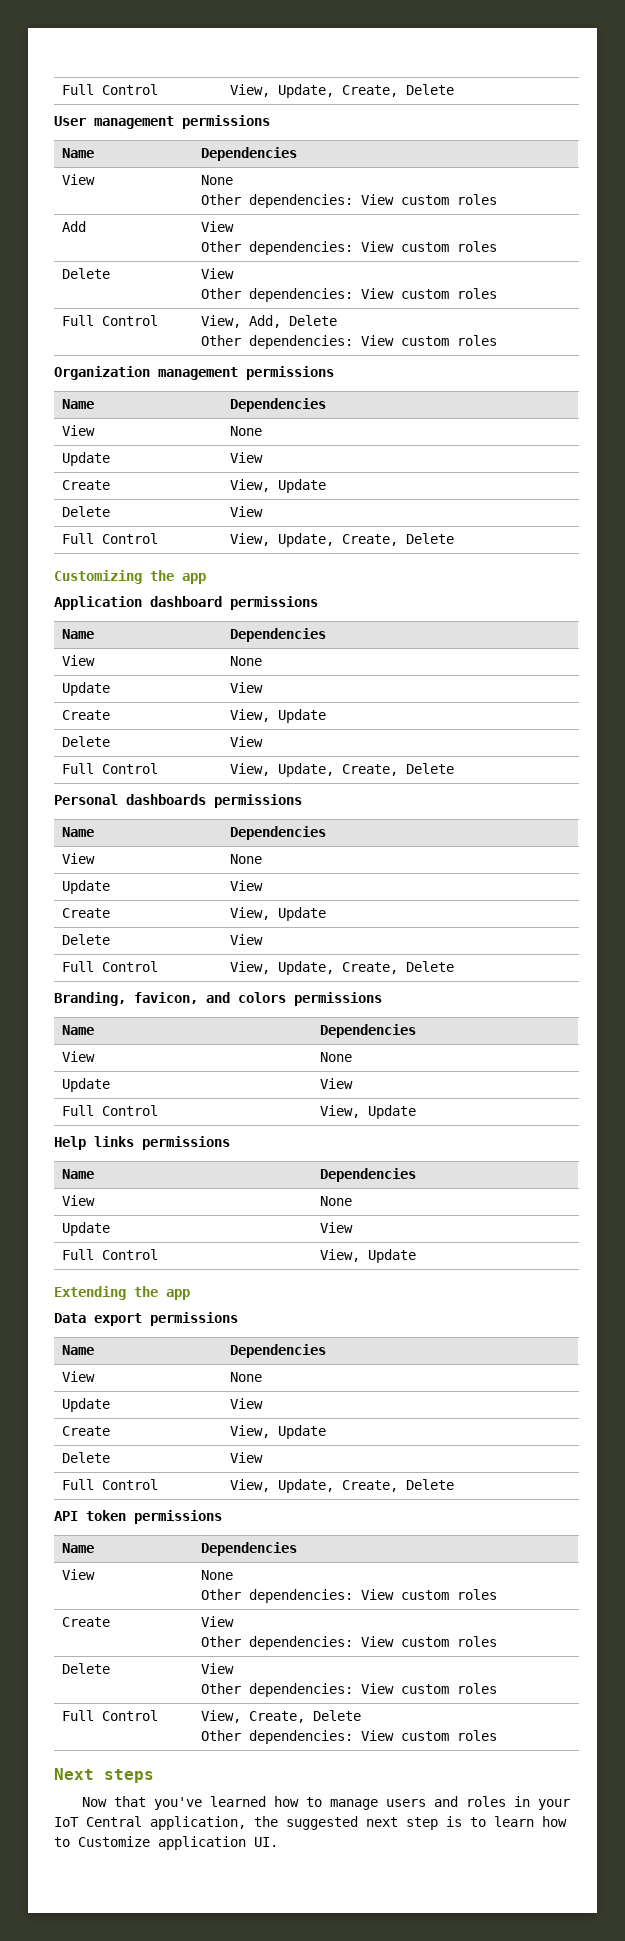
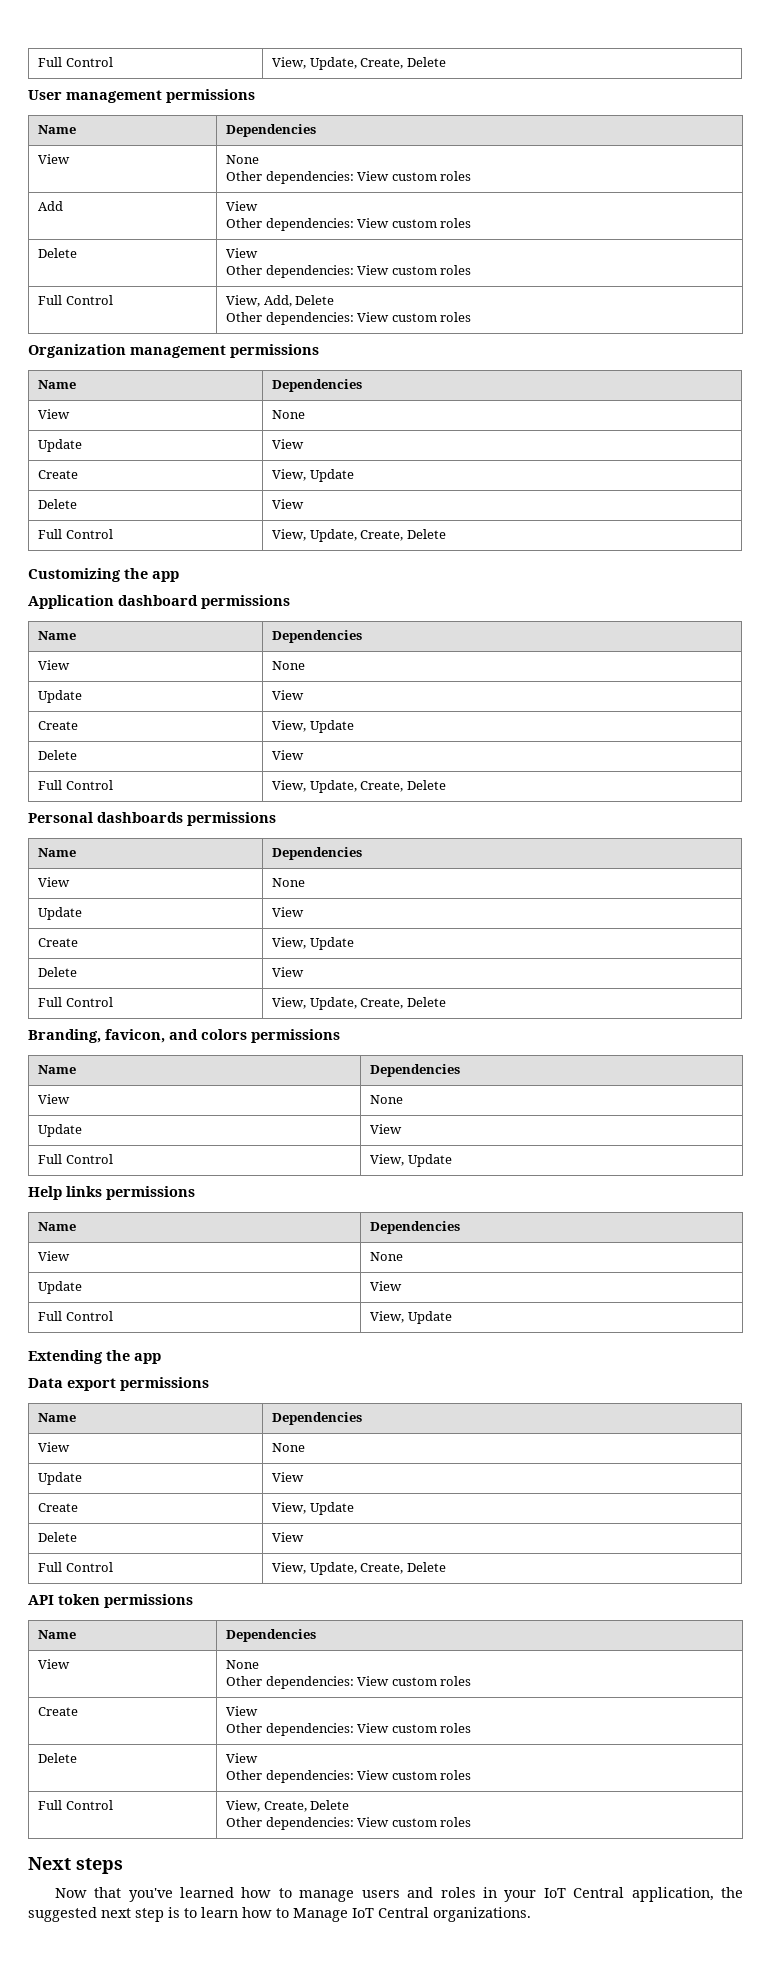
[78,1836,278,1850] Customize application UI. -> [293,1907,531,1922] Manage IoT Central organizations.

